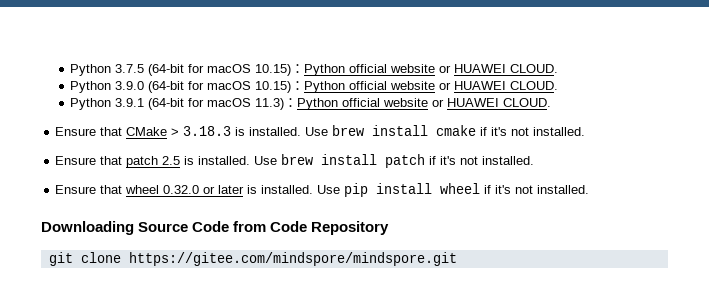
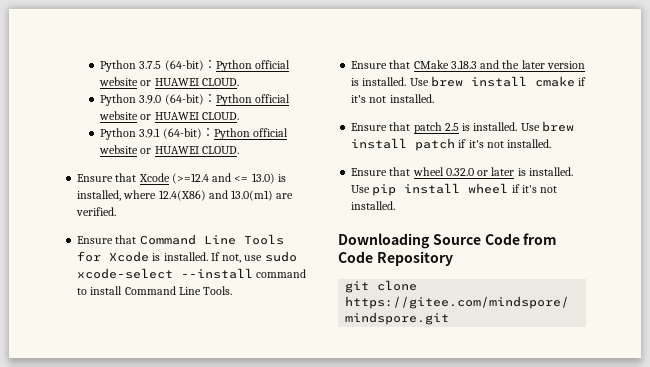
[148,64,292,76] (64-bit for macOS 10.15) -> [164,60,204,71] (64-bit)
[148,81,292,93] (64-bit for macOS 10.15) -> [164,94,204,105] (64-bit)
[148,98,285,110] (64-bit for macOS 11.3) -> [162,128,202,139] (64-bit)
[126,126,232,136] CMake > 3.18.3 -> [138,173,286,184] [77,190,294,201] [76,207,117,216] [77,234,284,245] [77,251,297,263] [77,268,307,279] [77,286,233,295] [351,60,585,69] Xcode (>=12.4 and <= 13.0) is installed, where 12.4(X86) and 13.0(m1) are verified. // Ensure that Command Line Tools for Xcode is installed. If not, use sudo xcode-select --install command to install Command Line Tools. // Ensure that CMake 3.18.3 and the later version

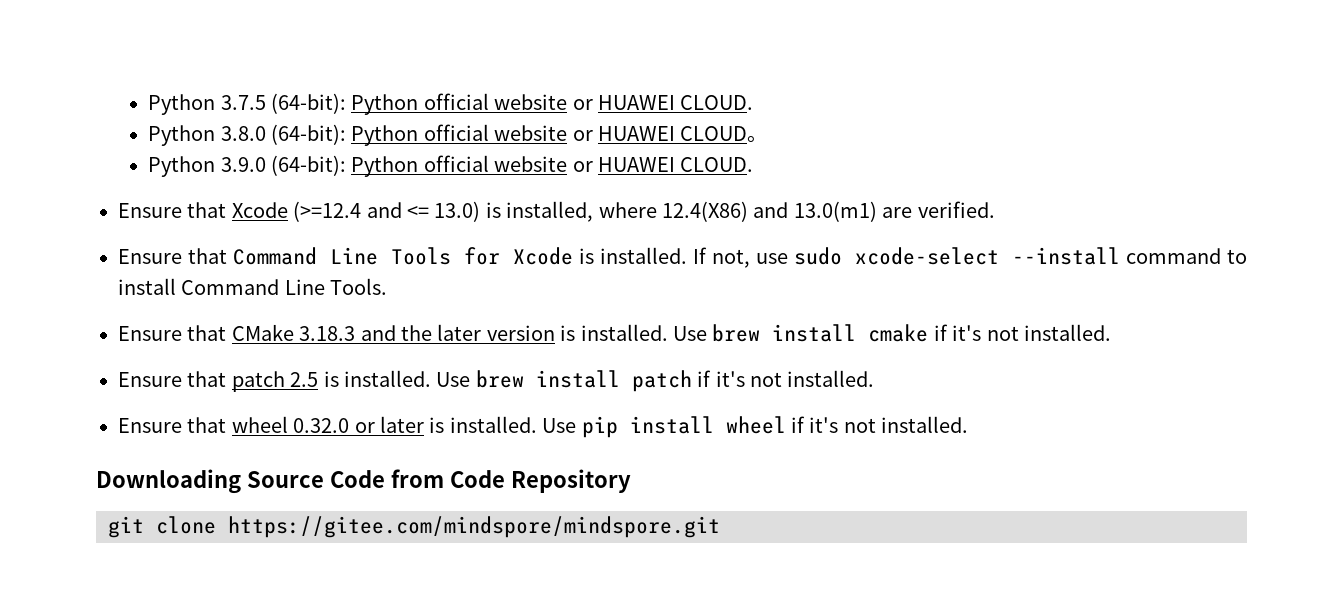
[164,60,290,72] [99,77,239,86] [100,94,290,106] [99,111,239,120] [100,128,214,140] (64-bit)：Python official website or HUAWEI CLOUD. // Python 3.9.0 (64-bit)：Python official website or HUAWEI CLOUD. // Python 3.9.1 (64-bit)： -> [270,93,754,115] [148,124,768,146] [148,155,346,177] (64-bit): Python official website or HUAWEI CLOUD. // Python 3.8.0 (64-bit): Python official website or HUAWEI CLOUD。 // Python 3.9.0 (64-bit):

